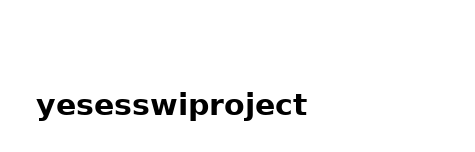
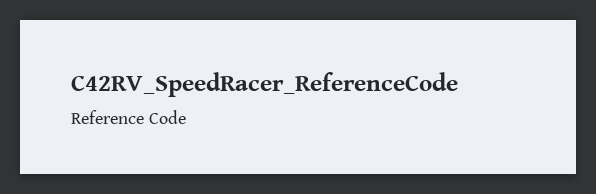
[36,92,307,121] yesesswiproject -> [71,72,458,97] [71,110,186,124] C42RV_SpeedRacer_ReferenceCode // Reference Code

